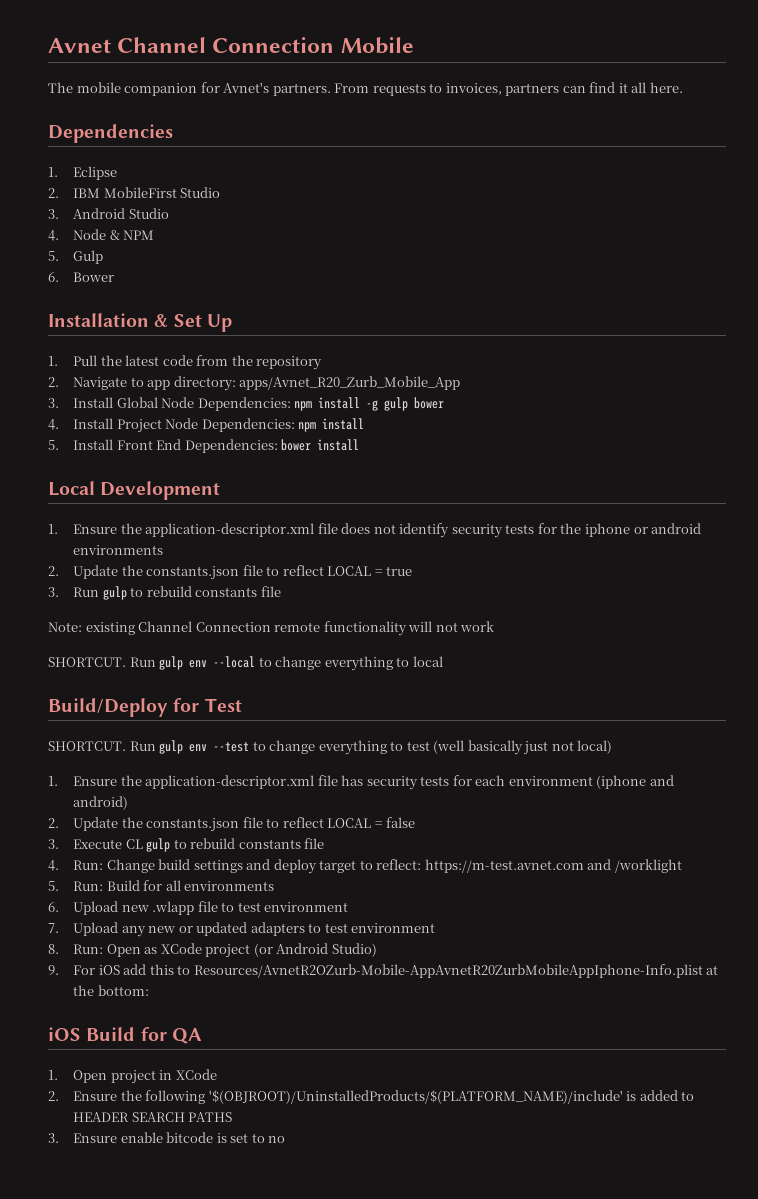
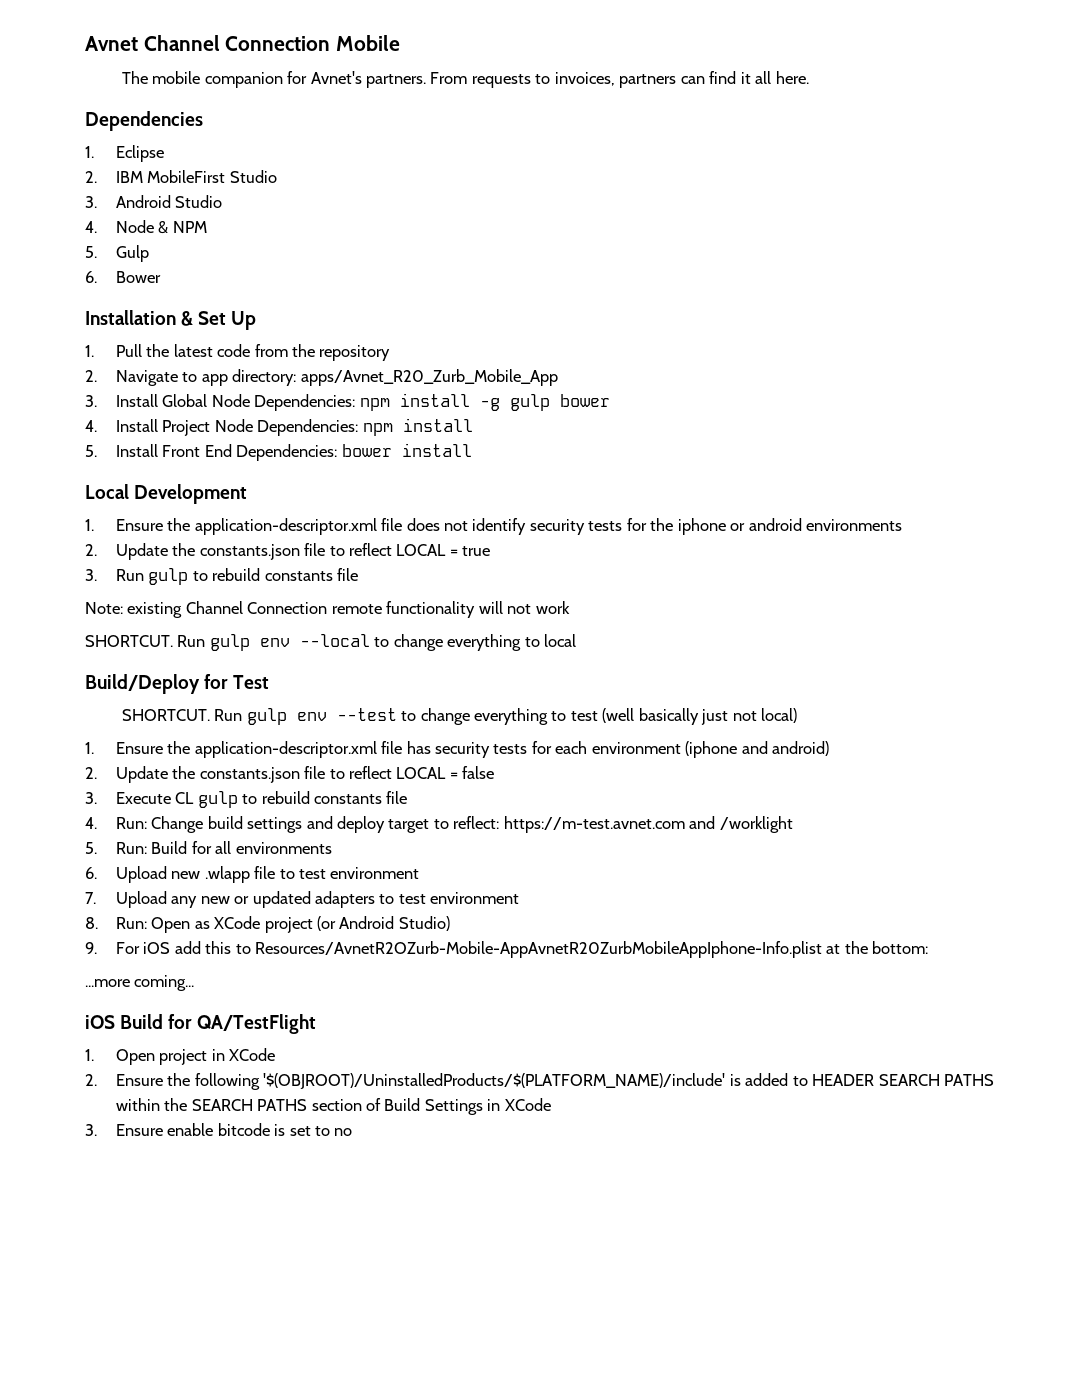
(149, 990) none -> [85,975,195,991] // ...more coming...
[171,1028,202,1044] QA -> [197,1014,317,1034] QA/TestFlight
(233, 1117) none -> [115,1098,551,1115] within the SEARCH PATHS section of Build Settings in XCode

